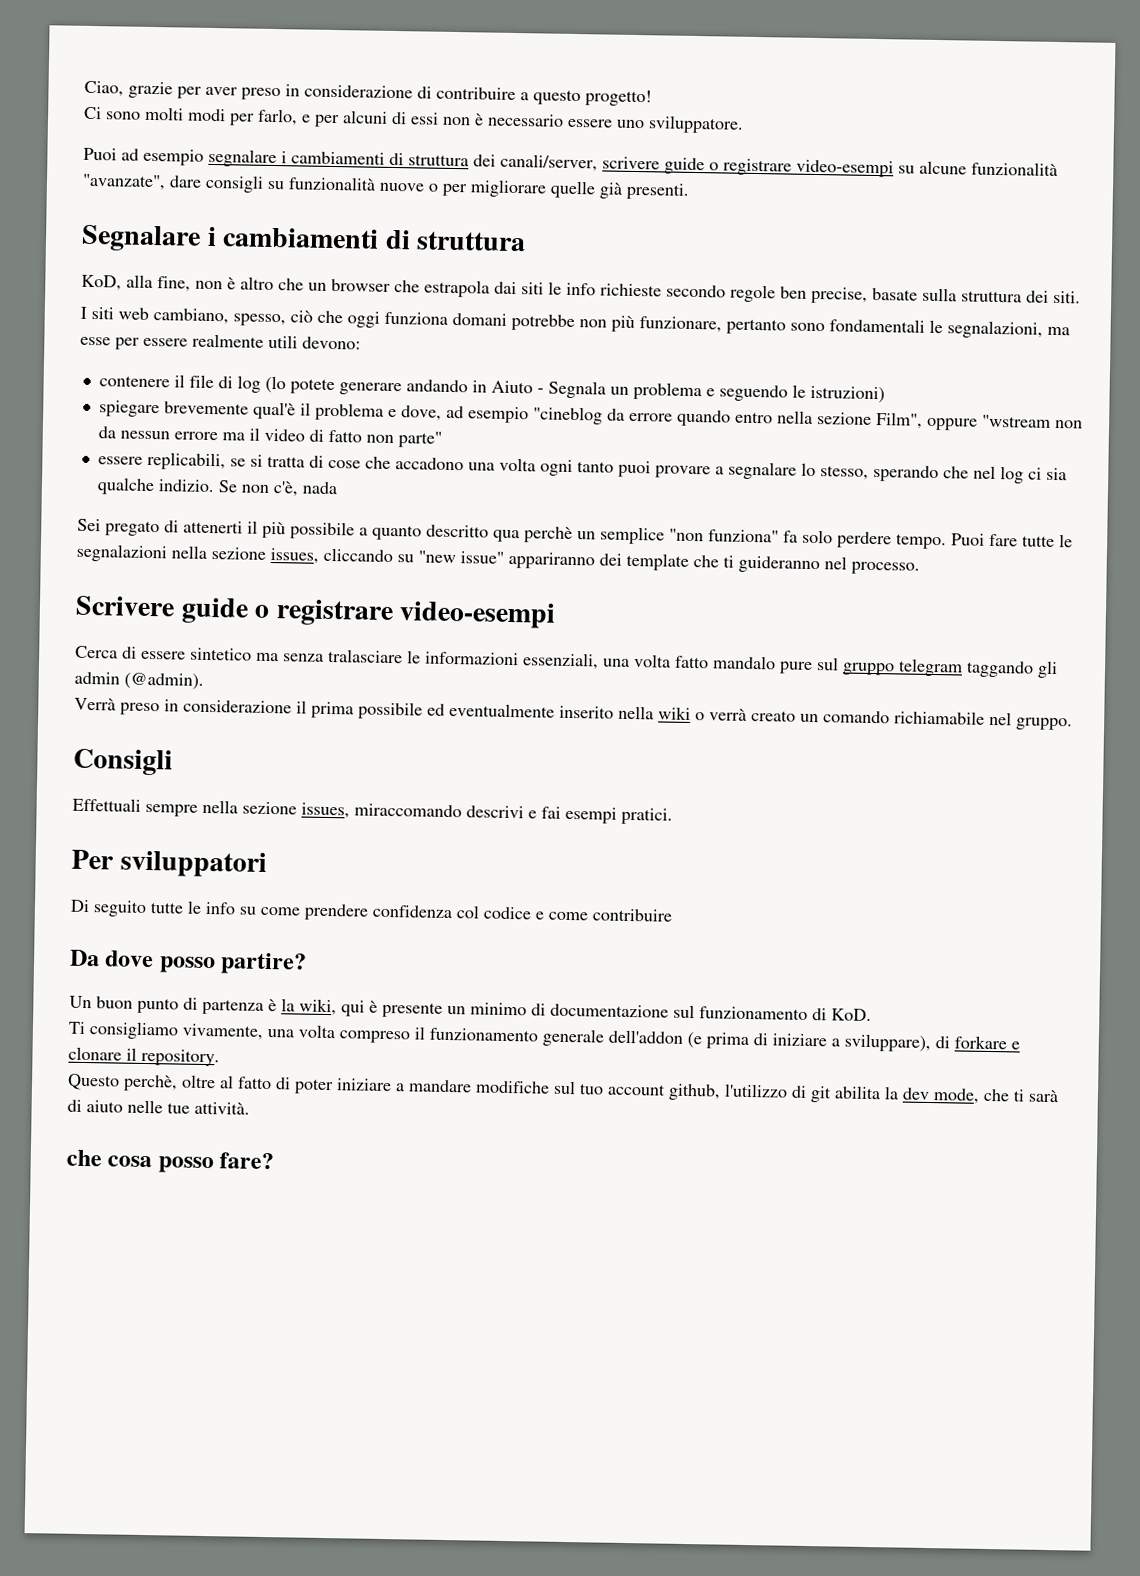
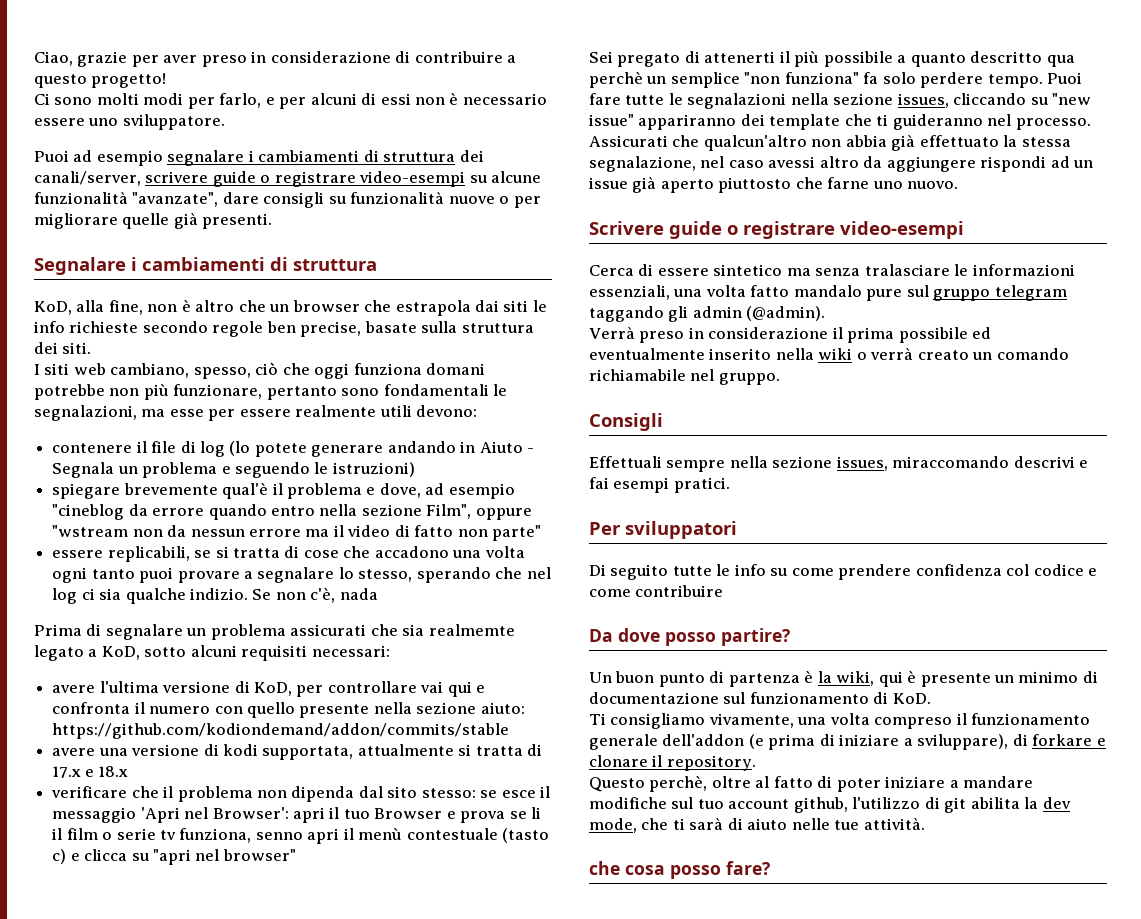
(338, 488) none -> [34,624,515,640] [34,645,390,661] [52,681,486,697] [52,702,525,718] [52,723,510,739] [52,744,543,760] [52,766,129,778] [51,786,551,802] [52,807,542,823] [52,828,550,844] [52,849,296,865] // Prima di segnalare un problema assicurati che sia realmemte legato a KoD, sotto alcuni requisiti necessari: // avere l'ultima versione di KoD, per controllare vai qui e confronta il numero con quello presente nella sezione aiuto: https://github.com/kodiondemand/addon/commits/stable // avere una versione di kodi supportata, attualmente si tratta di 17.x e 18.x // verificare che il problema non dipenda dal sito stesso: se esce il messaggio 'Apri nel Browser': apri il tuo Browser e prova se li il film o serie tv funziona, senno apri il menù contestuale (tasto c) e clicca su "apri nel browser"
(920, 568) none -> [589,134,1071,151] [589,156,1094,172] [589,176,959,193] Assicurati che qualcun'altro non abbia già effettuato la stessa segnalazione, nel caso avessi altro da aggiungere rispondi ad un issue già aperto piuttosto che farne uno nuovo.

